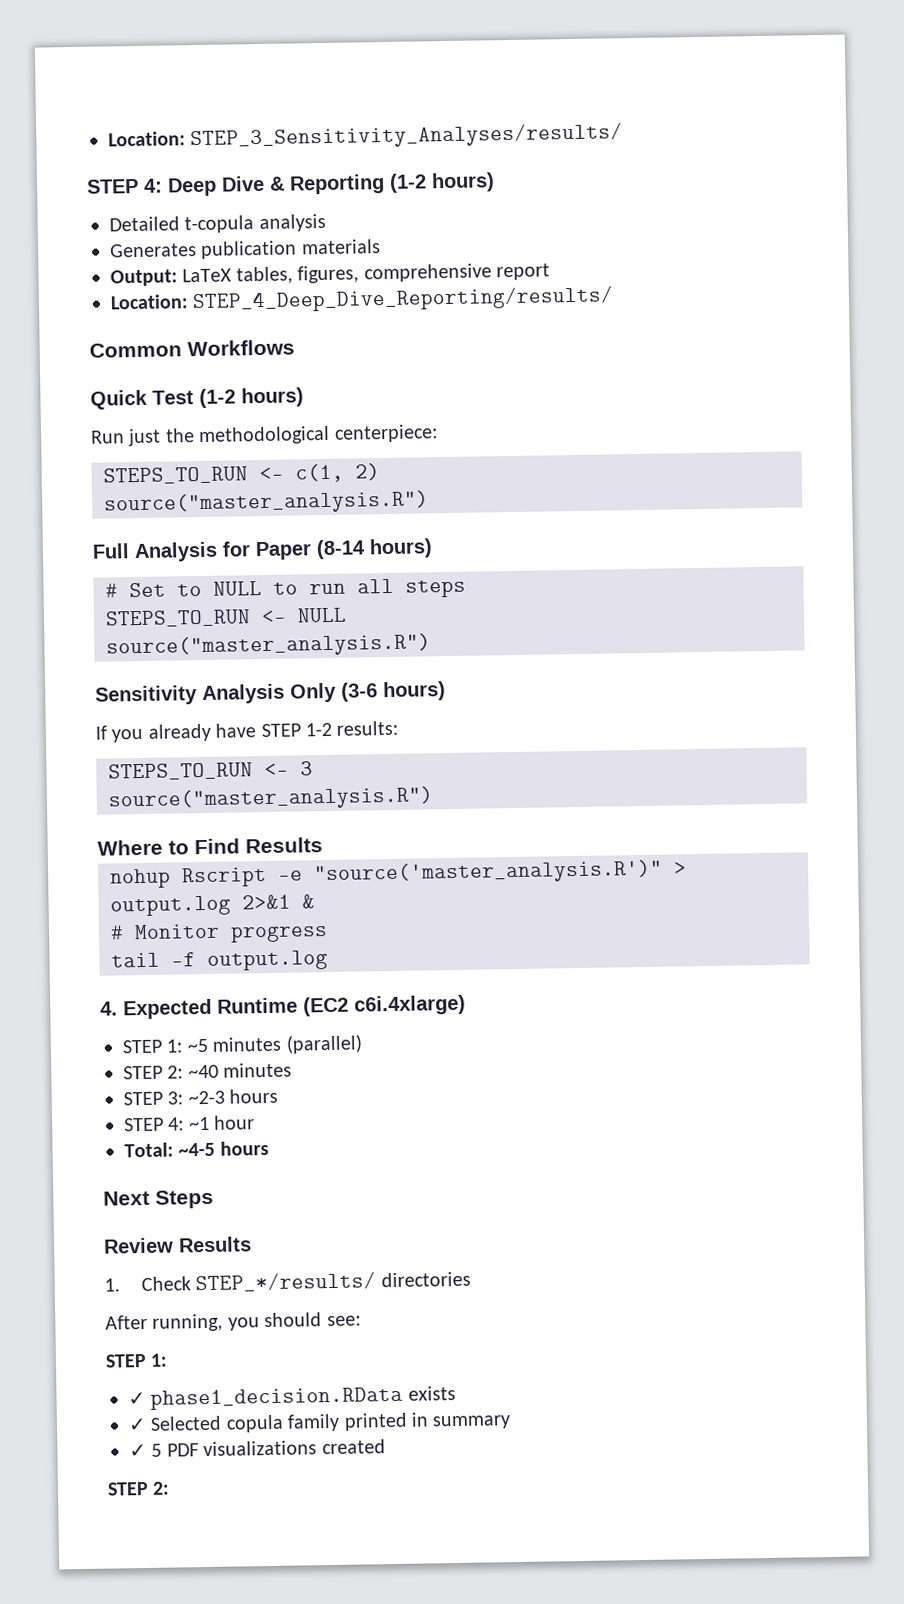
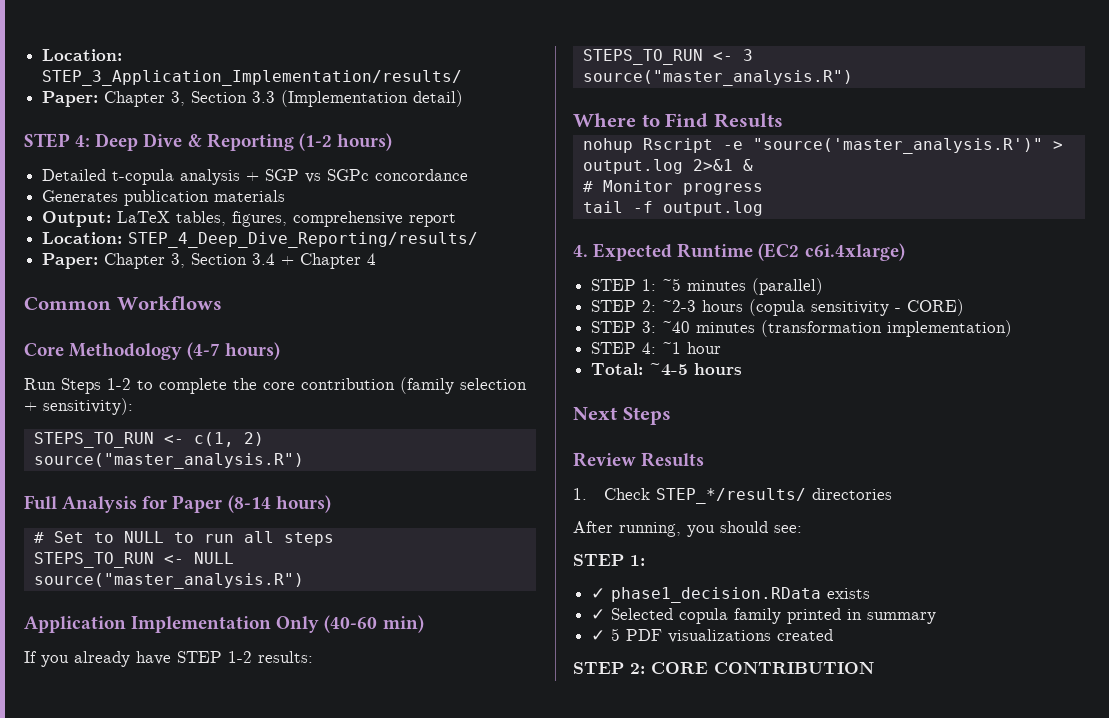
[108,122,624,151] Location: STEP_3_Sensitivity_Analyses/results/ -> [42,49,123,61] [42,70,463,86] [42,90,464,107] Location: STEP_3_Application_Implementation/results/ // Paper: Chapter 3, Section 3.3 (Implementation detail)
(326, 223) none -> [246,169,469,183] + SGP vs SGPc concordance
(615, 299) none -> [42,253,377,269] // Paper: Chapter 3, Section 3.4 + Chapter 4
[90,388,236,410] Quick Test (1-2 -> [24,342,221,360] Core Methodology (4-7
[127,424,438,447] just the methodological centerpiece: -> [61,377,527,394] [24,398,133,415] Steps 1-2 to complete the core contribution (family selection + sensitivity):
[95,681,446,706] Sensitivity Analysis Only (3-6 hours) -> [24,615,424,633] Application Implementation Only (40-60 min)
[187,1062,293,1079] [123,1088,279,1106] ~40 minutes // STEP 3: ~2-3 hours -> [662,299,965,316] [591,320,1013,337] ~2-3 hours (copula sensitivity - CORE) // STEP 3: ~40 minutes (transformation implementation)
(171, 1488) none -> [651,662,874,674] CORE CONTRIBUTION

